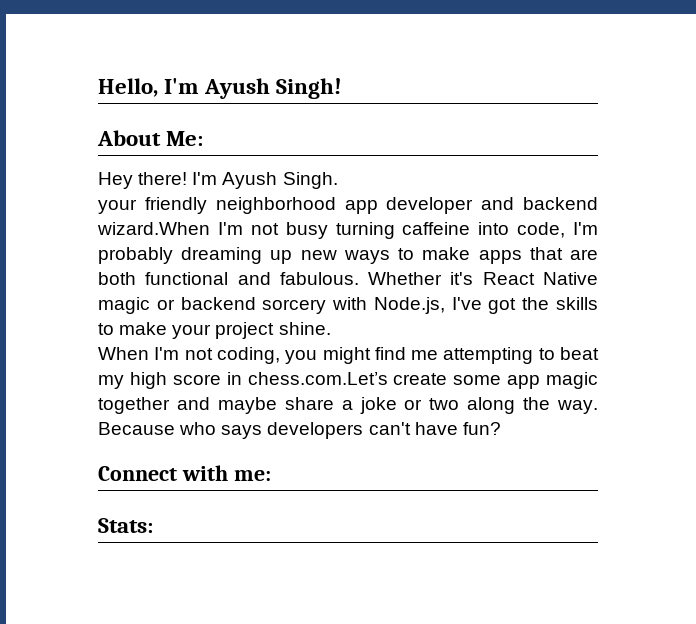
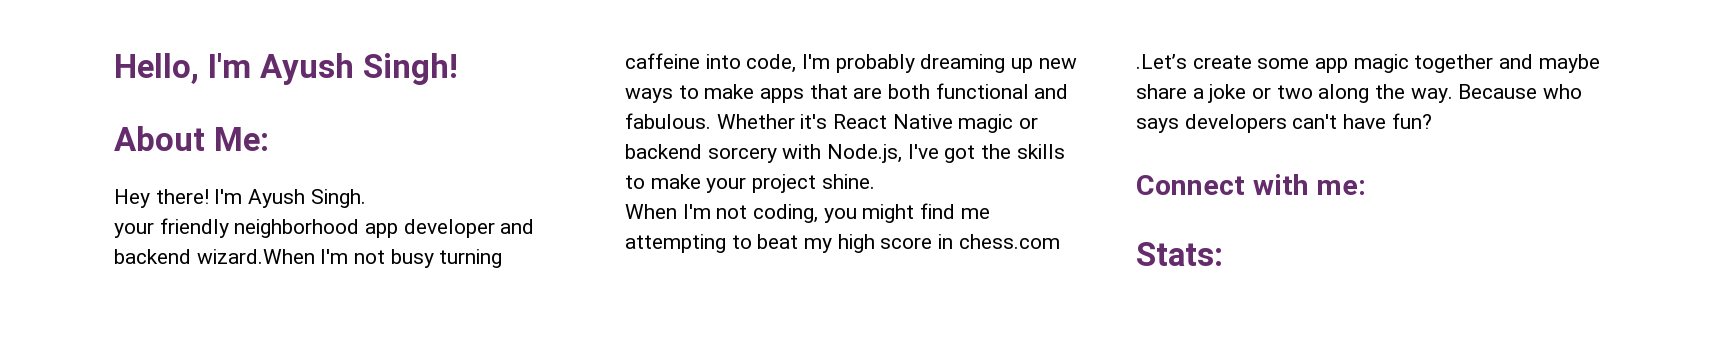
[247,372,388,385] chess.com.Let’s -> [958,234,1060,249] [1136,54,1187,69] chess.com .Let’s

